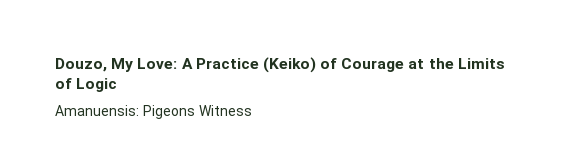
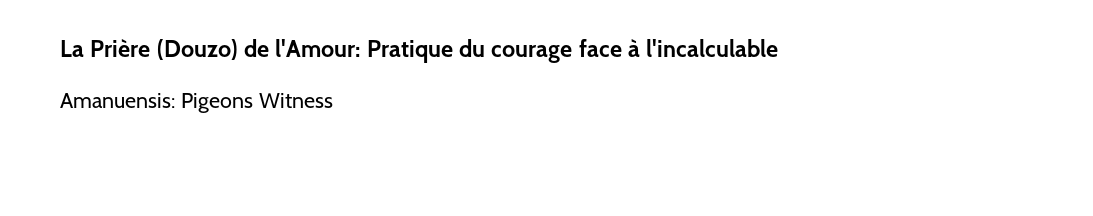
[55,57,505,73] [55,78,118,92] Douzo, My Love: A Practice (Keiko) of Courage at the Limits of Logic -> [60,39,779,63] La Prière (Douzo) de l'Amour: Pratique du courage face à l'incalculable

